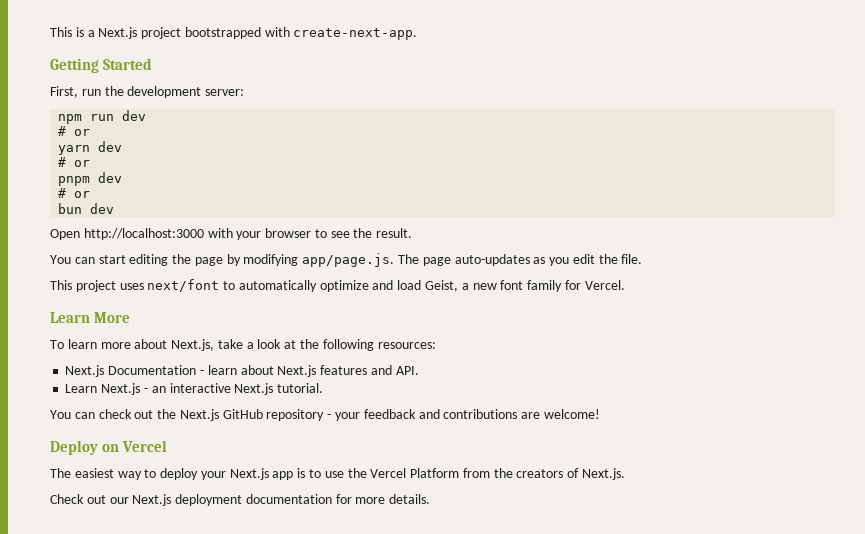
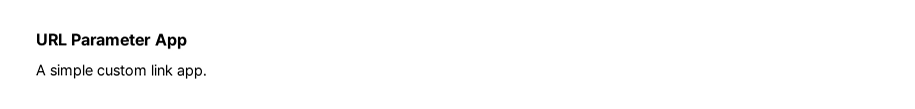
[50,27,418,40] [50,58,153,73] [50,86,245,98] [58,110,147,124] [58,126,91,136] [58,141,123,155] [58,157,91,167] [58,172,123,186] [58,188,91,198] [58,203,115,214] [50,228,413,240] [50,253,643,267] [50,279,625,292] [50,312,131,323] [50,339,436,351] [65,365,419,377] [65,383,324,395] [50,409,600,421] [50,440,168,455] [50,468,626,480] [50,494,431,506] This is a Next.js project bootstrapped with create-next-app. // Getting Started // First, run the development server: // npm run dev // # or // yarn dev // # or // pnpm dev // # or // bun dev // Open http://localhost:3000 with your browser to see the result. // You can start editing the page by modifying app/page.js. The page auto-updates as you edit the file. // This project uses next/font to automatically optimize and load Geist, a new font family for Vercel. // Learn More // To learn more about Next.js, take a look at the following resources: // Next.js Documentation - learn about Next.js features and API. // Learn Next.js - an interactive Next.js tutorial. // You can check out the Next.js GitHub repository - your feedback and contributions are welcome! // Deploy on Vercel // The easiest way to deploy your Next.js app is to use the Vercel Platform from the creators of Next.js. // Check out our Next.js deployment documentation for more details. -> [36,33,188,50] [35,64,208,79] URL Parameter App // A simple custom link app.

